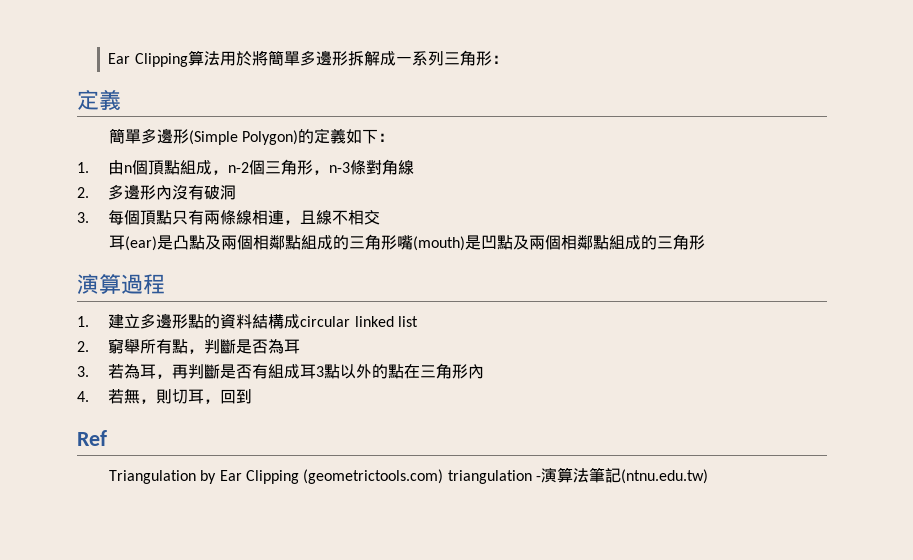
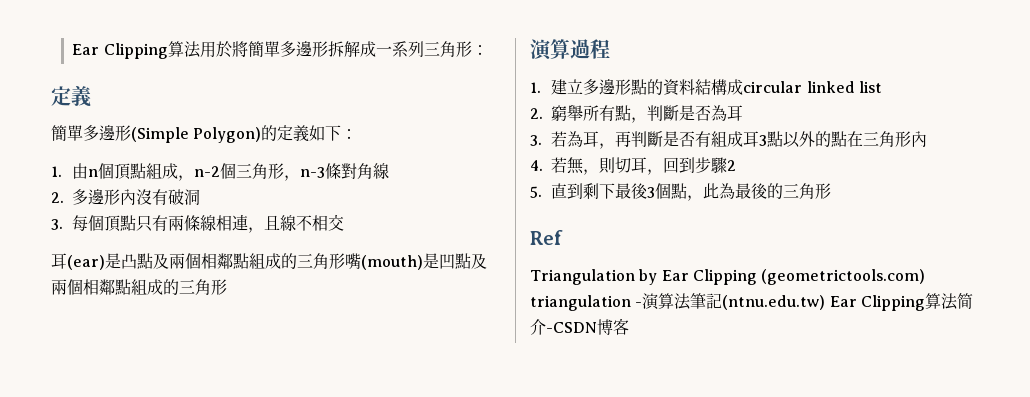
(253, 396) none -> [695,157,737,173] [530,183,832,201] 步驟2 // 5.直到剩下最後3個點，此為最後的三角形
(708, 476) none -> [829,293,973,311] [530,318,629,335] Ear Clipping算法简介-CSDN博客

